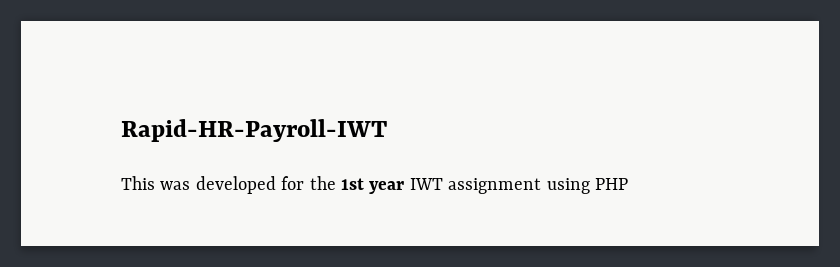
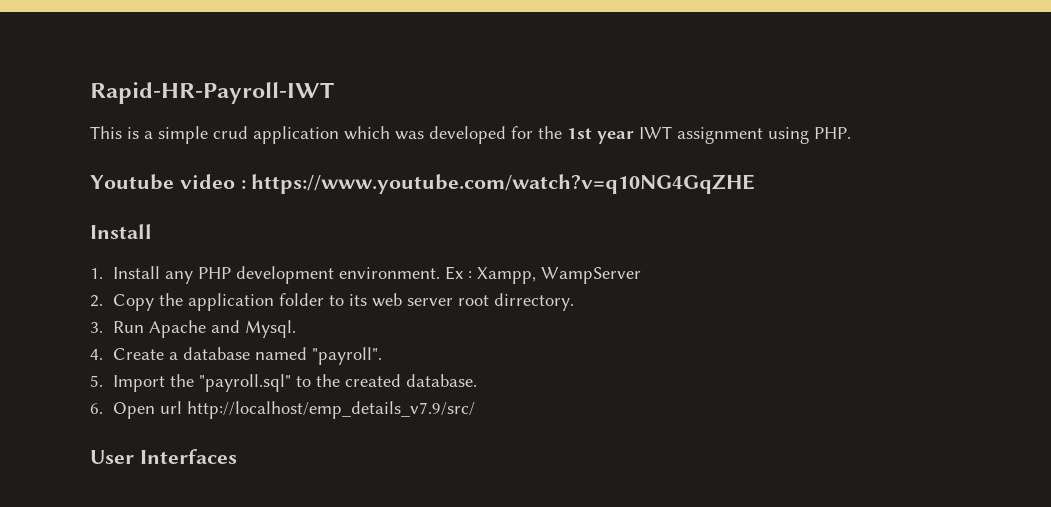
(155, 183) none -> [127,126,390,144] is a simple crud application which
[595,178,628,190] PHP -> [814,127,851,139] [90,174,756,194] [90,224,152,239] [90,266,641,284] [90,293,574,311] [90,320,296,338] [90,347,382,365] [90,374,477,392] [90,401,475,419] [90,449,237,464] PHP. // Youtube video : https://www.youtube.com/watch?v=q10NG4GqZHE // Install // 1. Install any PHP development environment. Ex : Xampp, WampServer // 2. Copy the application folder to its web server root dirrectory. // 3. Run Apache and Mysql. // 4. Create a database named "payroll". // 5. Import the "payroll.sql" to the created database. // 6. Open url http://localhost/emp_details_v7.9/src/ // User Interfaces

